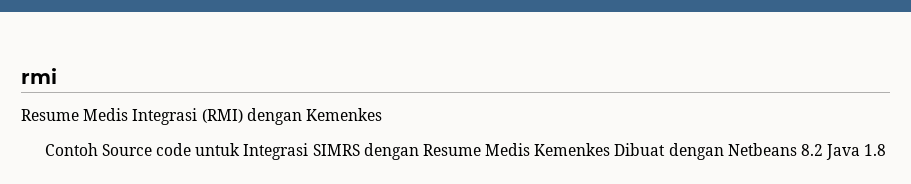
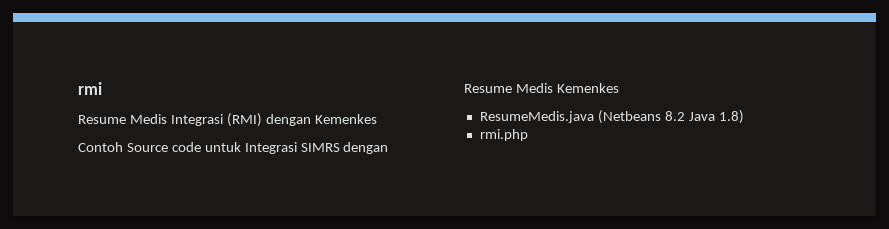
[614,143,887,160] Dibuat dengan Netbeans 8.2 Java 1.8 -> [479,110,744,124] [479,129,528,141] // ResumeMedis.java (Netbeans 8.2 Java 1.8) // rmi.php

